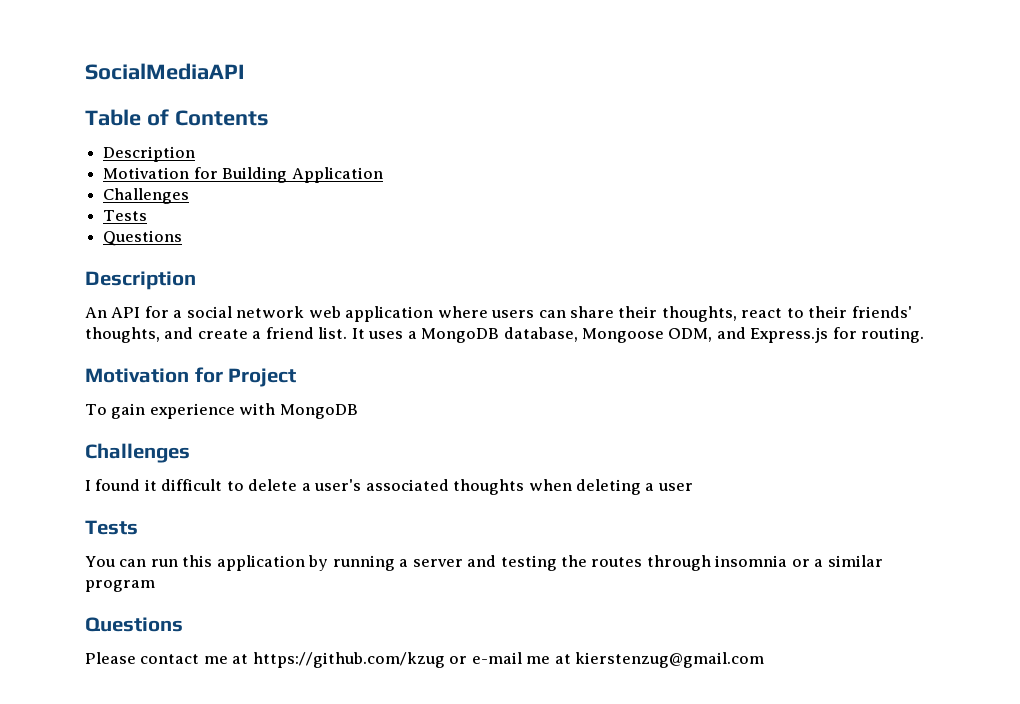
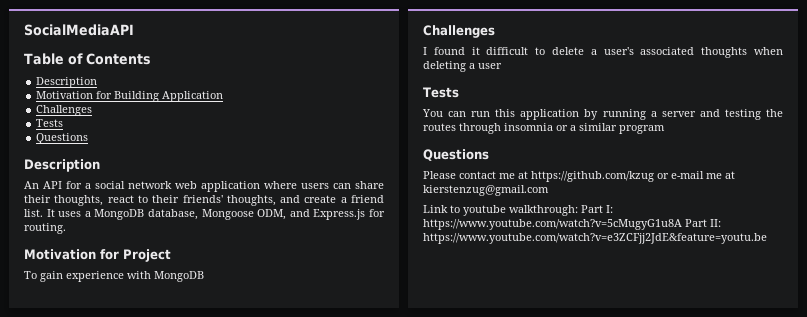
(765, 660) none -> [423,205,613,216] [423,219,721,230] [423,233,767,244] // Link to youtube walkthrough: Part I: https://www.youtube.com/watch?v=5cMugyG1u8A Part II: https://www.youtube.com/watch?v=e3ZCFjj2JdE&feature=youtu.be

